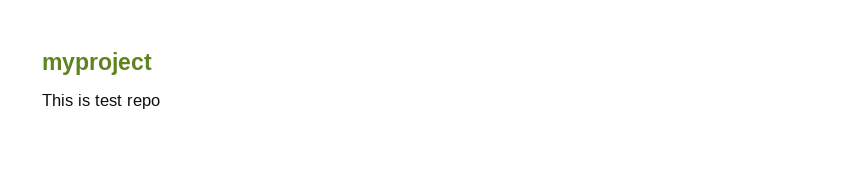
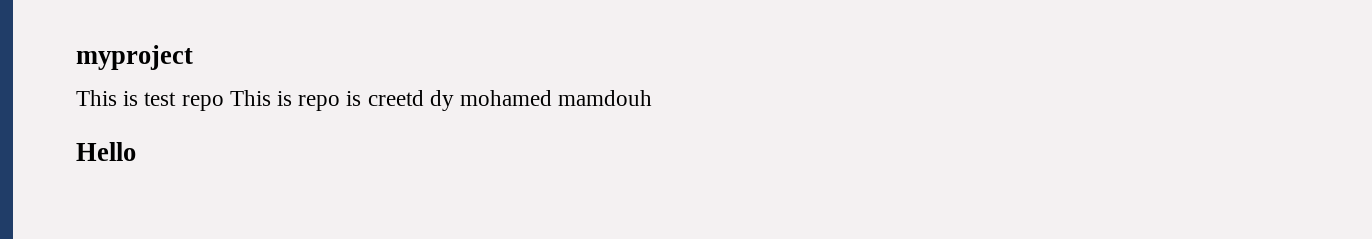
(160, 102) none -> [229,90,653,111] [76,142,136,161] This is repo is creetd dy mohamed mamdouh // Hello

